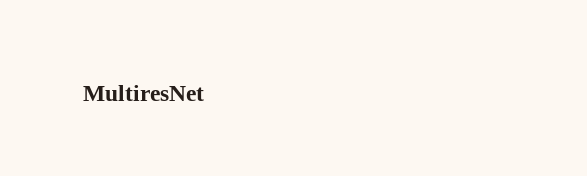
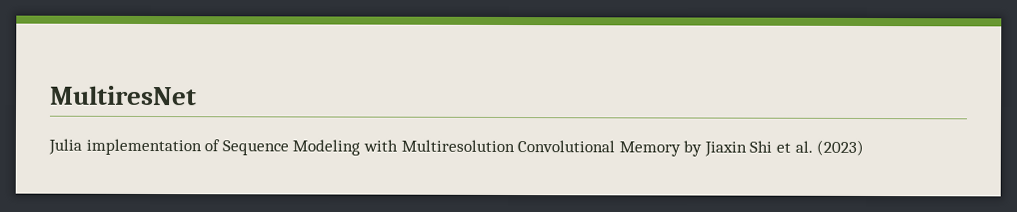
(204, 93) none -> [48,138,865,157] // Julia implementation of Sequence Modeling with Multiresolution Convolutional Memory by Jiaxin Shi et al. (2023)

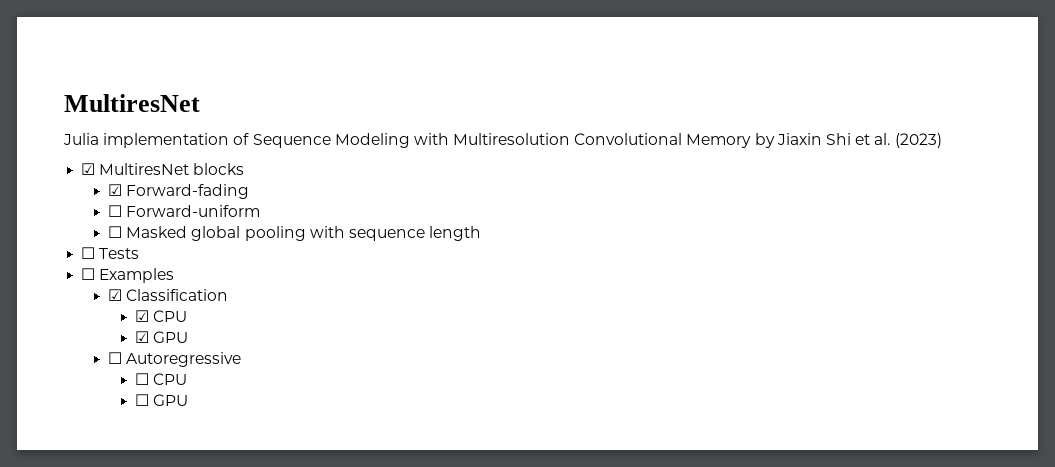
(865, 147) none -> [81,163,245,175] [108,184,250,199] [108,205,261,217] [108,226,482,241] [81,247,140,259] [81,268,175,283] [108,289,229,301] [135,310,188,322] [135,331,189,343] [108,352,242,367] [135,373,188,385] [135,394,189,406] // ☑ MultiresNet blocks // ☑ Forward-fading // ☐ Forward-uniform // ☐ Masked global pooling with sequence length // ☐ Tests // ☐ Examples // ☑ Classification // ☑ CPU // ☑ GPU // ☐ Autoregressive // ☐ CPU // ☐ GPU

